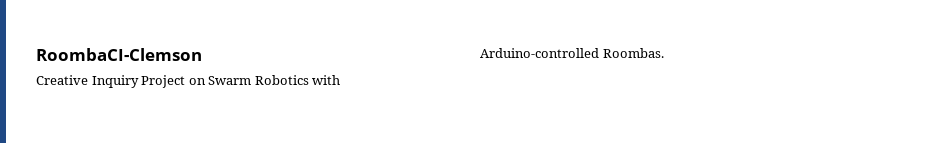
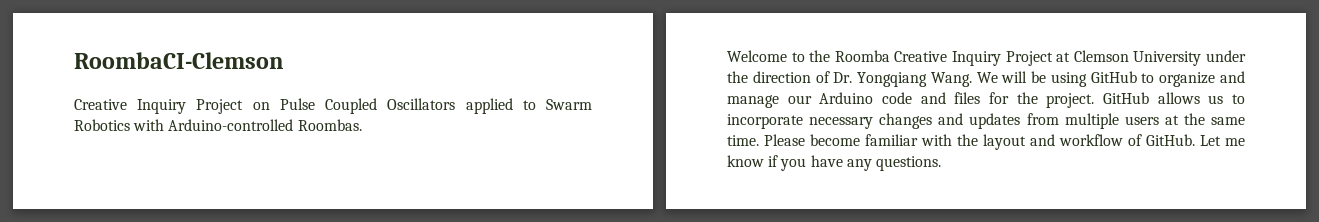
(206, 81) none -> [279,98,536,114] Pulse Coupled Oscillators applied to
(664, 53) none -> [727,50,1246,66] [727,71,1245,87] [727,92,1245,108] [727,113,1245,129] [727,134,1245,150] [727,155,941,171] // Welcome to the Roomba Creative Inquiry Project at Clemson University under the direction of Dr. Yongqiang Wang. We will be using GitHub to organize and manage our Arduino code and files for the project. GitHub allows us to incorporate necessary changes and updates from multiple users at the same time. Please become familiar with the layout and workflow of GitHub. Let me know if you have any questions.

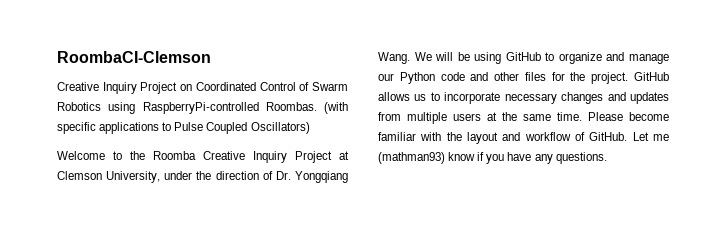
[279,98,592,114] [74,119,362,131] Pulse Coupled Oscillators applied to Swarm Robotics with Arduino-controlled Roombas. -> [195,82,348,91] [57,102,348,114] [57,122,310,134] Coordinated Control of Swarm Robotics using RaspberryPi-controlled Roombas. (with specific applications to Pulse Coupled Oscillators)
[1133,51,1202,66] University -> [106,171,161,183] University,
[819,92,874,104] Arduino -> [399,72,435,84] Python
(946, 98) none -> [494,72,520,81] other
(1245, 142) none -> [378,152,445,164] (mathman93)

